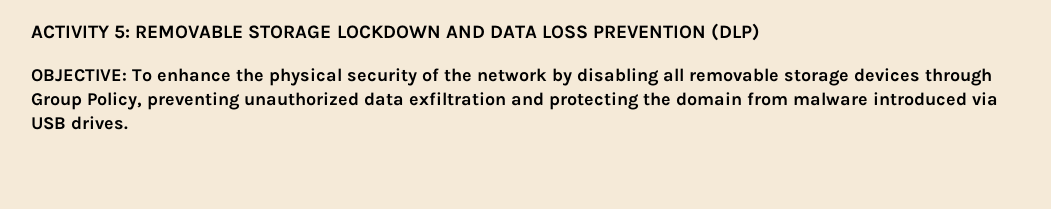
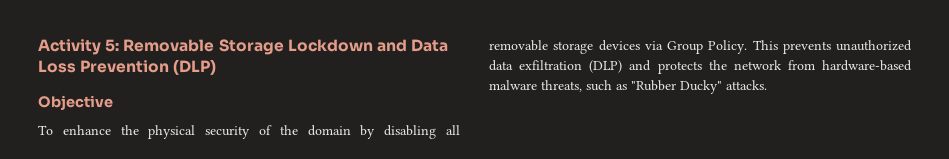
[31,25,707,39] ACTIVITY 5: REMOVABLE STORAGE LOCKDOWN AND DATA LOSS PREVENTION -> [38,39,449,55] [38,60,170,73] Activity 5: Removable Storage Lockdown and Data Loss Prevention
[31,69,127,82] OBJECTIVE: -> [38,95,113,110] Objective //
[477,68,547,82] network -> [307,125,351,136] domain
[925,68,992,86] [31,92,998,110] [31,116,128,130] through Group Policy, preventing unauthorized data exfiltration and protecting the domain from malware introduced via USB drives. -> [644,40,912,54] [489,60,912,74] [489,80,767,94] via Group Policy. This prevents unauthorized data exfiltration (DLP) and protects the network from hardware-based malware threats, such as "Rubber Ducky" attacks.

